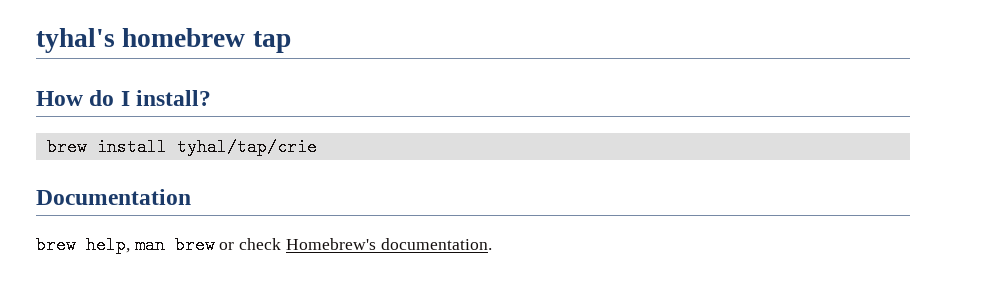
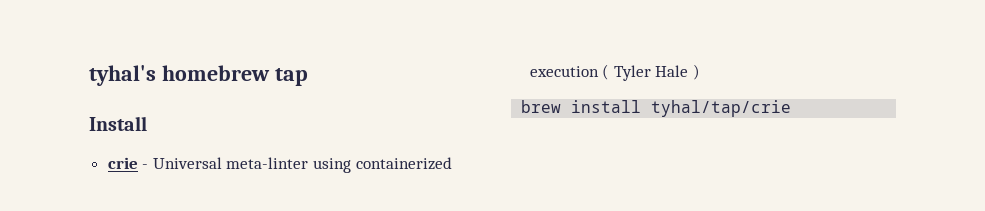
[36,90,212,106] [46,138,317,156] [36,189,191,205] [36,236,492,254] How do I install? // brew install tyhal/tap/crie // Documentation // brew help, man brew or check Homebrew's documentation. -> [89,116,147,131] [107,157,452,173] [529,64,701,81] [521,100,792,117] Install // crie - Universal meta-linter using containerized execution ( Tyler Hale ) // brew install tyhal/tap/crie

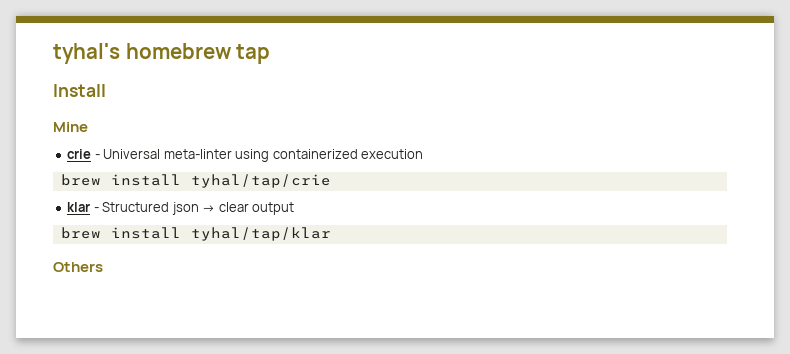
(147, 123) none -> [53,122,88,132] // Mine
[602,64,701,81] ( Tyler Hale ) -> (424, 154) none
(792, 108) none -> [67,202,295,215] [60,227,331,241] [53,262,103,272] // klar - Structured json → clear output // brew install tyhal/tap/klar // Others

